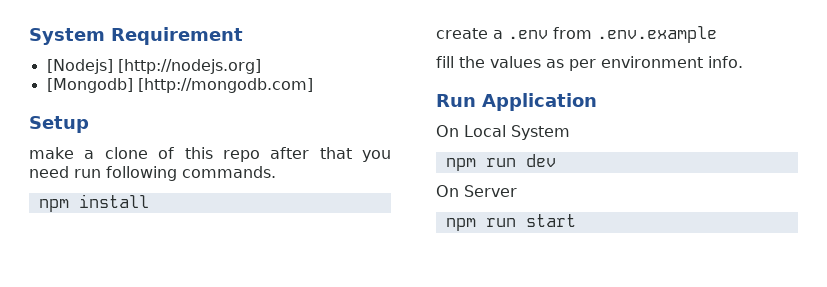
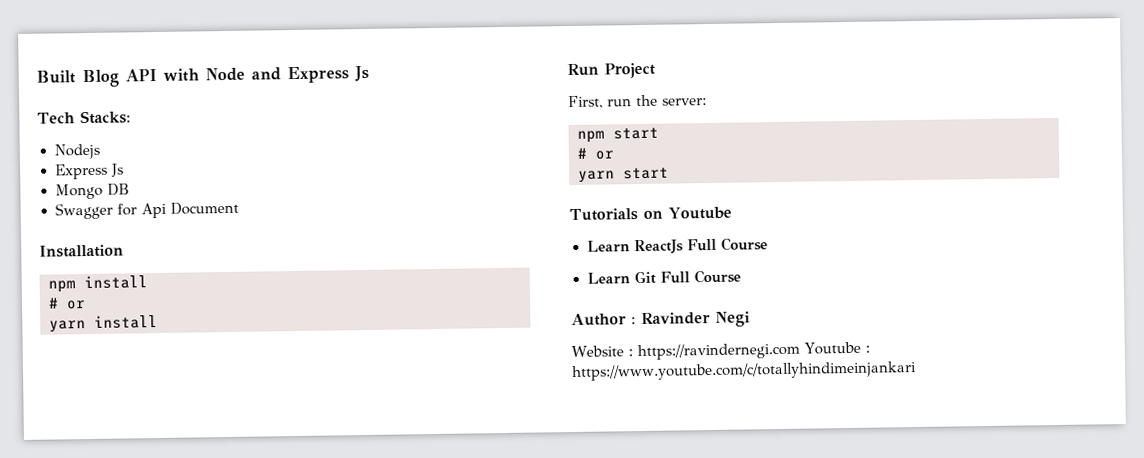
[29,27,243,45] [46,59,261,74] [46,78,313,93] [29,116,89,133] [29,147,391,162] [29,166,276,181] [38,194,149,212] [436,26,717,43] [436,56,743,71] [436,93,597,111] [436,125,570,140] [445,154,556,171] [436,185,517,197] [445,214,576,231] System Requirement // [Nodejs] [http://nodejs.org] // [Mongodb] [http://mongodb.com] // Setup // make a clone of this repo after that you need run following commands. // npm install // create a .env from .env.example // fill the values as per environment info. // Run Application // On Local System // npm run dev // On Server // npm run start -> [36,65,369,88] [37,110,131,125] [53,143,100,160] [54,163,124,180] [54,183,130,200] [54,201,239,220] [39,244,124,258] [48,275,148,293] [48,297,86,310] [49,315,158,333] [567,62,656,79] [568,94,707,110] [577,127,659,143] [577,147,614,160] [578,167,669,183] [569,206,732,222] [586,237,768,255] [586,269,741,285] [571,311,750,327] [571,341,870,361] [571,361,917,382] Built Blog API with Node and Express Js // Tech Stacks: // Nodejs // Express Js // Mongo DB // Swagger for Api Document // Installation // npm install // # or // yarn install // Run Project // First, run the server: // npm start // # or // yarn start // Tutorials on Youtube // Learn ReactJs Full Course // Learn Git Full Course // Author : Ravinder Negi // Website : https://ravindernegi.com Youtube : https://www.youtube.com/c/totallyhindimeinjankari

